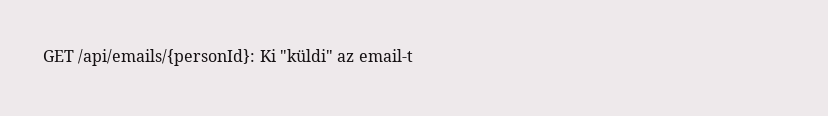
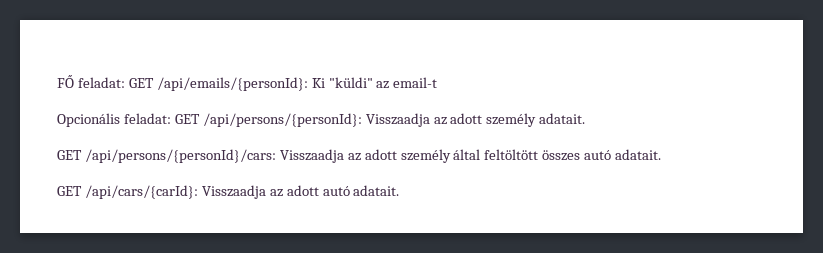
(43, 56) none -> [57,75,125,88] FŐ feladat:
(413, 55) none -> [57,113,586,127] [57,149,662,163] [57,185,400,199] // Opcionális feladat: GET /api/persons/{personId}: Visszaadja az adott személy adatait. // GET /api/persons/{personId}/cars: Visszaadja az adott személy által feltöltött összes autó adatait. // GET /api/cars/{carId}: Visszaadja az adott autó adatait.

